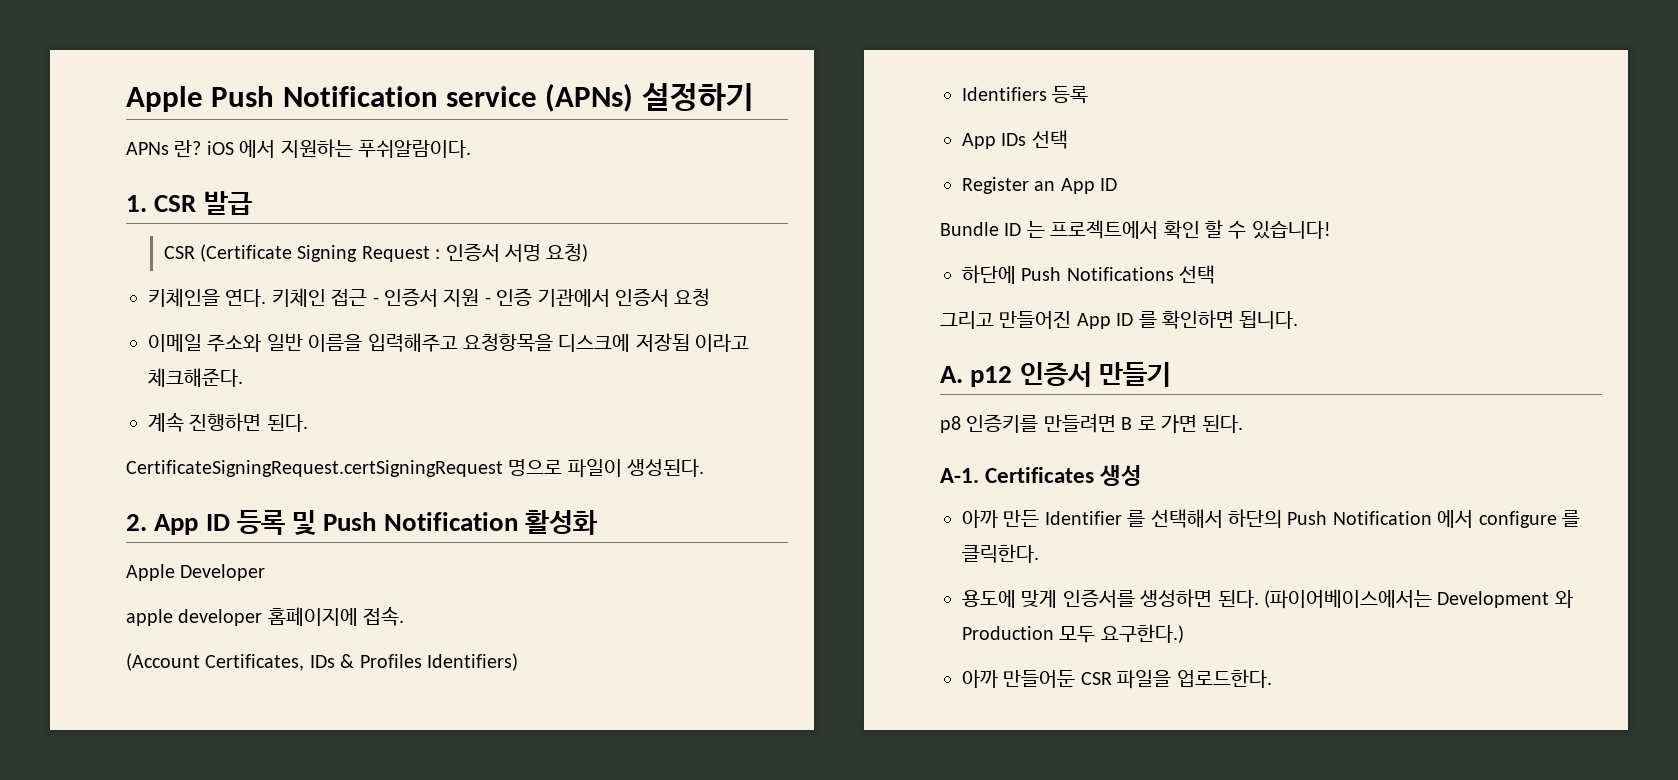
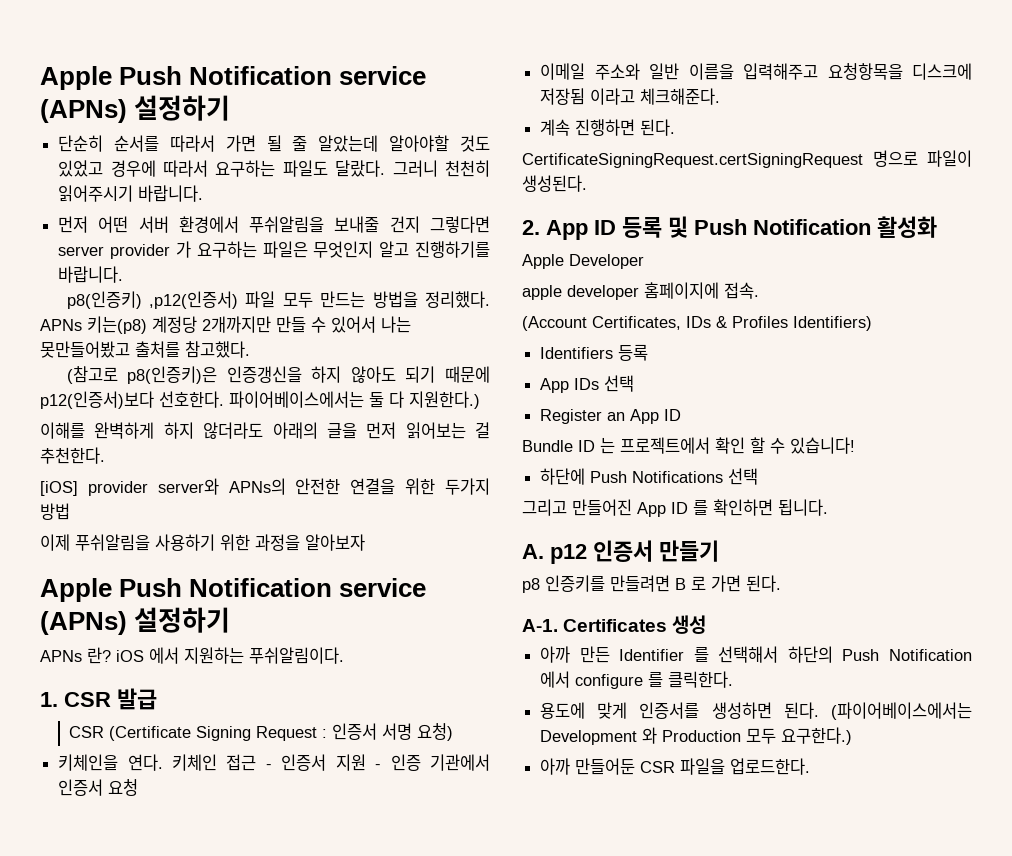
[126,83,754,112] Apple Push Notification service (APNs) 설정하기 -> [40,66,427,90] [40,95,231,123] [58,135,490,152] [58,160,490,177] [58,185,204,202] [58,216,491,233] [58,241,490,259] [58,266,124,283] [66,291,490,309] [40,316,411,334] [40,341,250,358] [66,366,490,384] [40,391,480,409] [40,422,490,439] [40,447,105,464] [40,478,490,496] [40,503,70,520] [40,534,365,551] [40,578,427,602] [40,607,231,635] Apple Push Notification service (APNs) 설정하기 // 단순히 순서를 따라서 가면 될 줄 알았는데 알아야할 것도 있었고 경우에 따라서 요구하는 파일도 달랐다. 그러니 천천히 읽어주시기 바랍니다. // 먼저 어떤 서버 환경에서 푸쉬알림을 보내줄 건지 그렇다면 server provider 가 요구하는 파일은 무엇인지 알고 진행하기를 바랍니다. // p8(인증키) ,p12(인증서) 파일 모두 만드는 방법을 정리했다. APNs 키는(p8) 계정당 2개까지만 만들 수 있어서 나는 못만들어봤고 출처를 참고했다. // (참고로 p8(인증키)은 인증갱신을 하지 않아도 되기 때문에 p12(인증서)보다 선호한다. 파이어베이스에서는 둘 다 지원한다.) // 이해를 완벽하게 하지 않더라도 아래의 글을 먼저 읽어보는 걸 추천한다. // [iOS] provider server와 APNs의 안전한 연결을 위한 두가지 방법 // 이제 푸쉬알림을 사용하기 위한 과정을 알아보자 // Apple Push Notification service (APNs) 설정하기
[358,140,471,158] 푸쉬알람이다. -> [249,647,344,664] 푸쉬알림이다.

